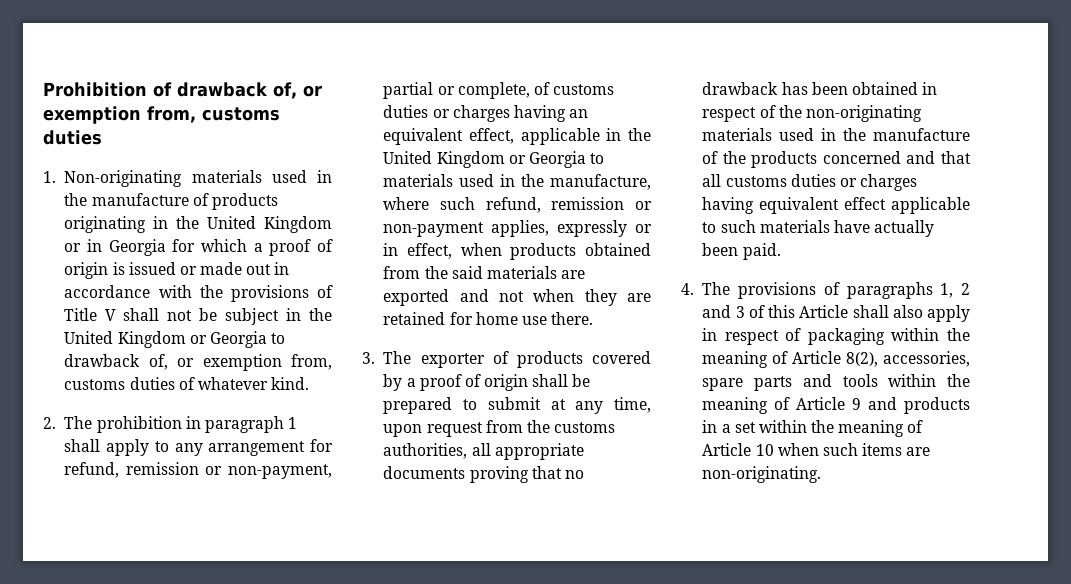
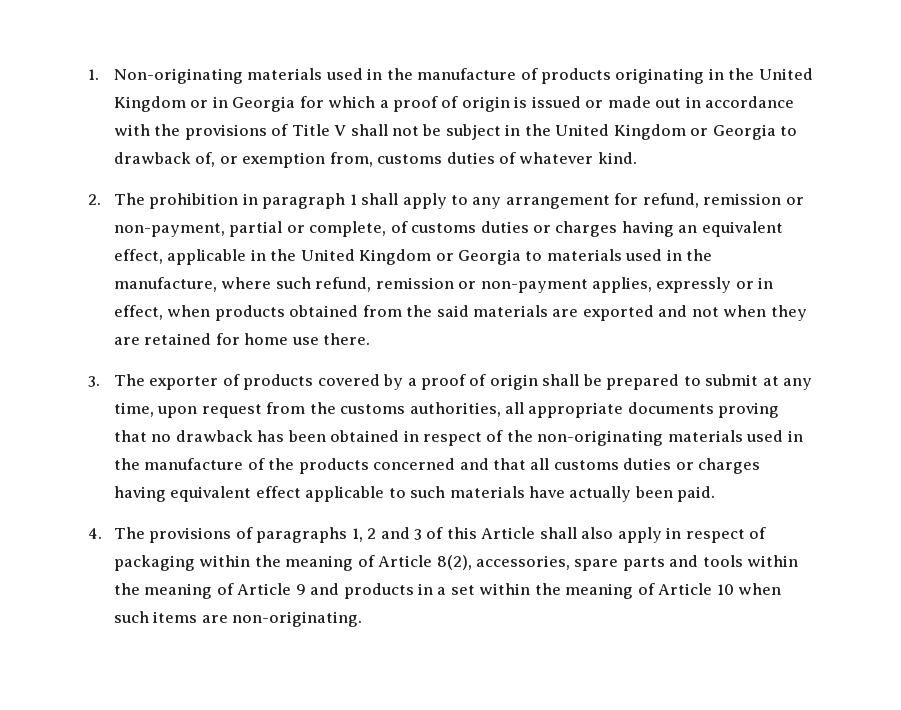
[43,82,322,99] [43,106,280,124] [43,130,102,145] Prohibition of drawback of, or exemption from, customs duties // -> (88, 74) none

